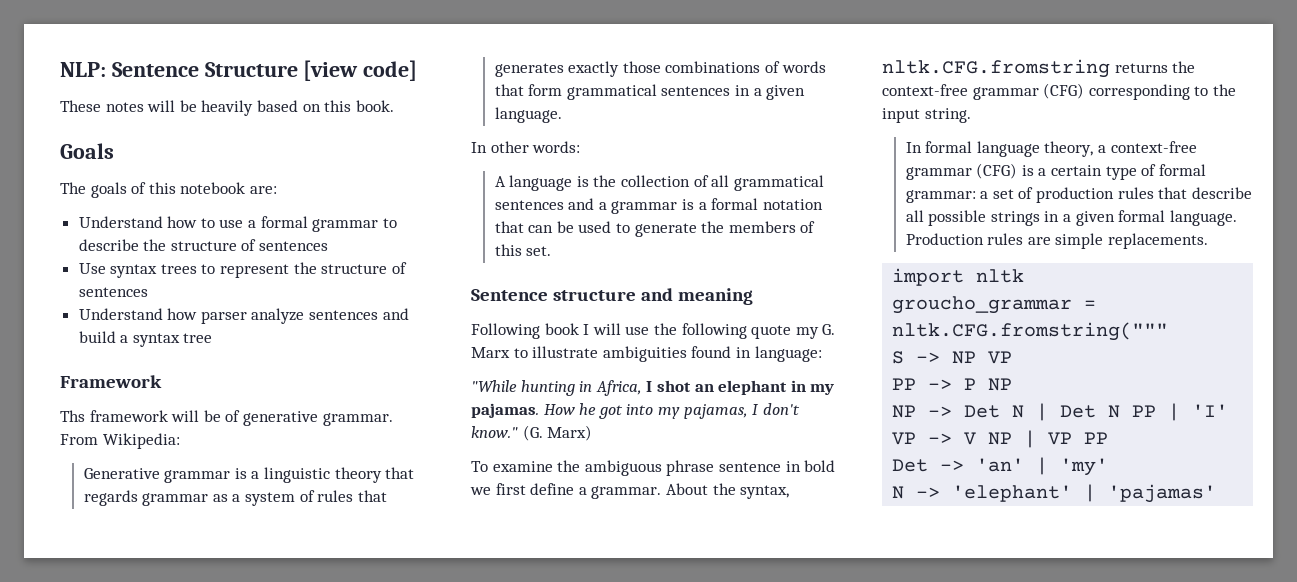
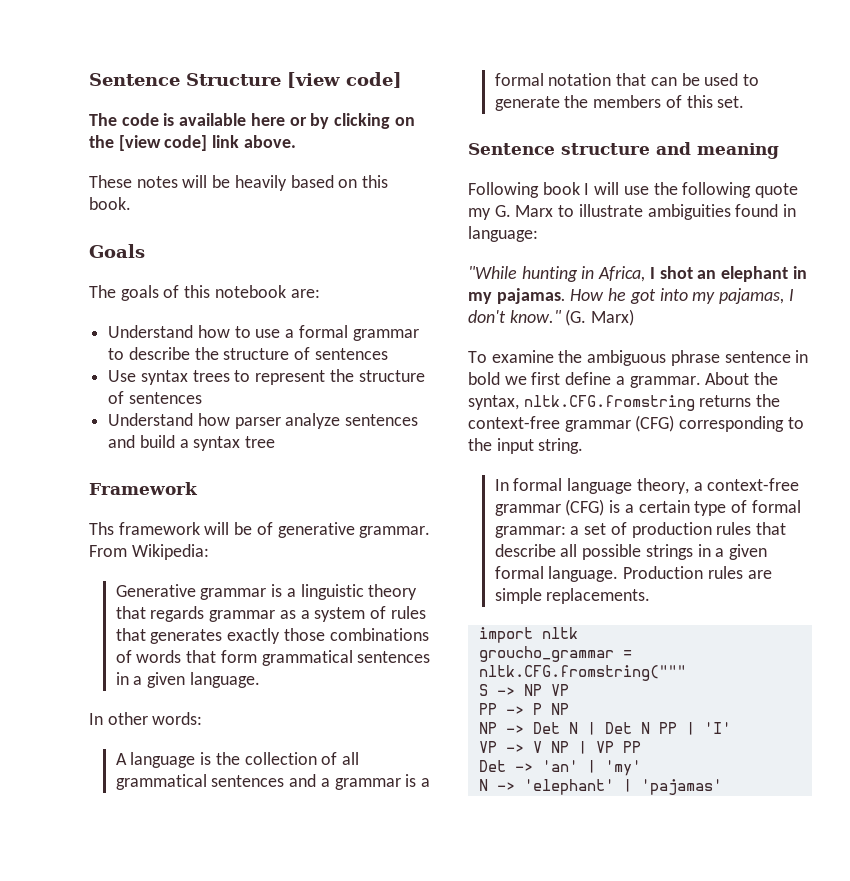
[60,62,106,77] NLP: -> (89, 79) none
(418, 70) none -> [89,113,415,129] [89,135,296,151] // The code is available here or by clicking on the [view code] link above.

